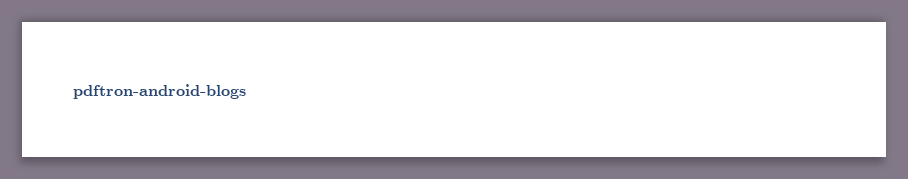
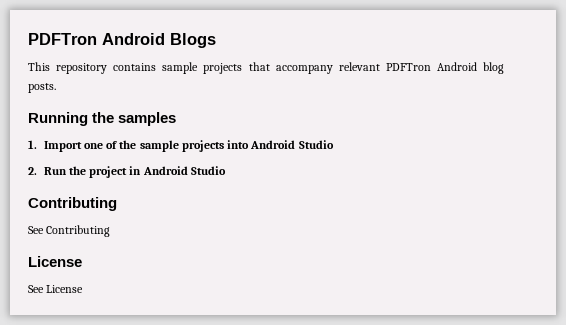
[73,84,246,99] pdftron-android-blogs -> [28,33,216,48] [28,62,505,74] [28,83,56,93] [28,112,177,126] [28,140,334,152] [28,166,226,178] [28,197,117,211] [28,225,111,237] [28,256,82,267] [28,285,84,293] PDFTron Android Blogs // This repository contains sample projects that accompany relevant PDFTron Android blog posts. // Running the samples // 1. Import one of the sample projects into Android Studio // 2. Run the project in Android Studio // Contributing // See Contributing // License // See License

